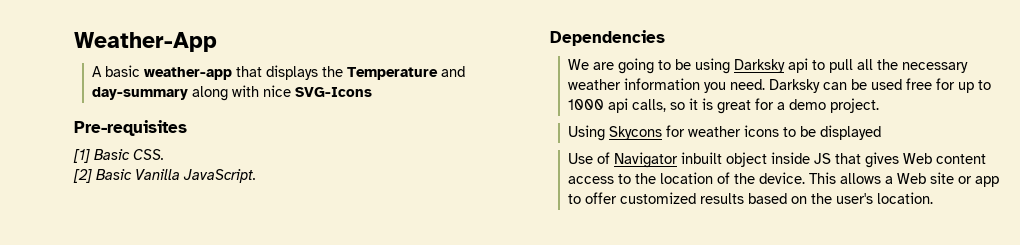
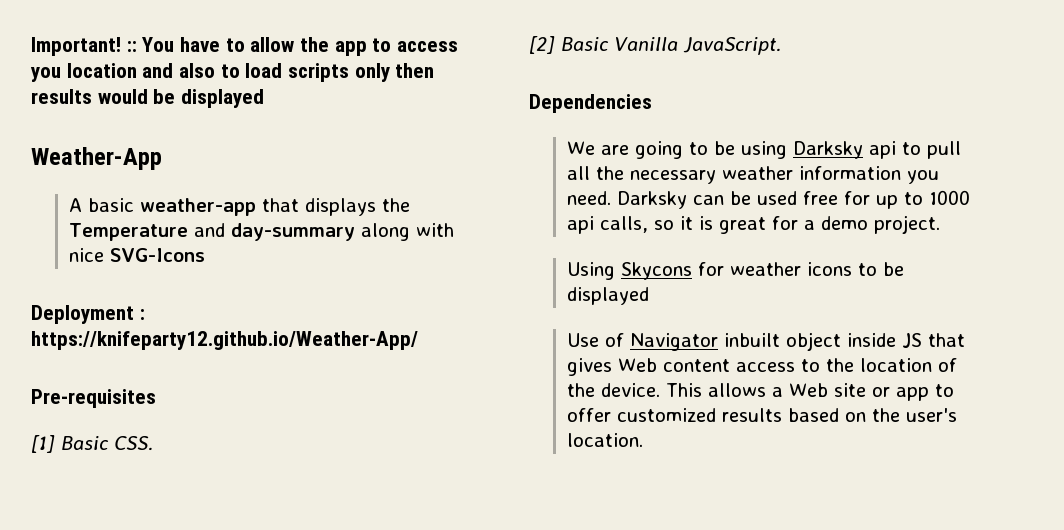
(74, 42) none -> [31,37,459,56] [30,63,435,82] [31,89,265,108] Important! :: You have to allow the app to access you location and also to load scripts only then results would be displayed //
(372, 92) none -> [31,305,145,324] [31,331,418,350] // Deployment : https://knifeparty12.github.io/Weather-App/

